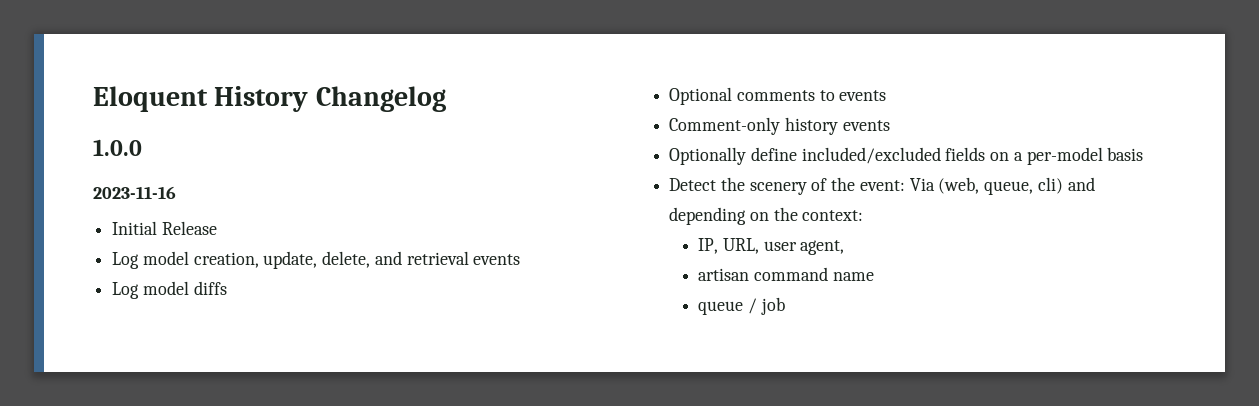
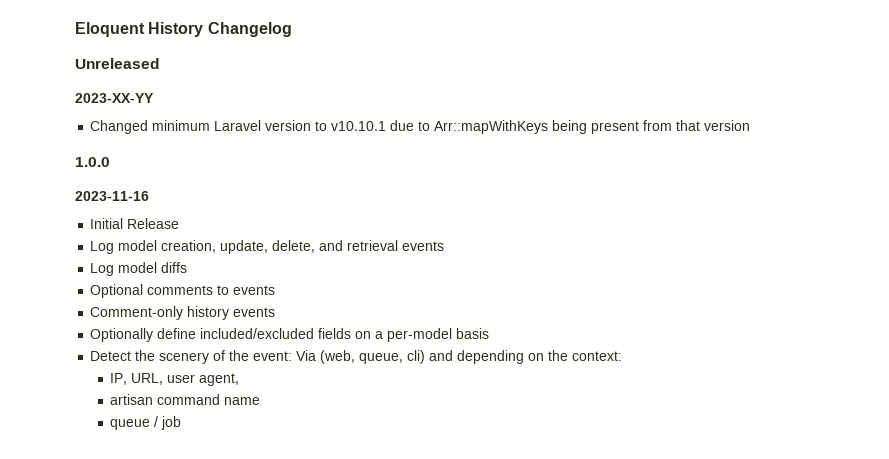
(446, 99) none -> [75,58,159,69] [75,93,154,103] [90,120,751,134] // Unreleased // 2023-XX-YY // Changed minimum Laravel version to v10.10.1 due to Arr::mapWithKeys being present from that version

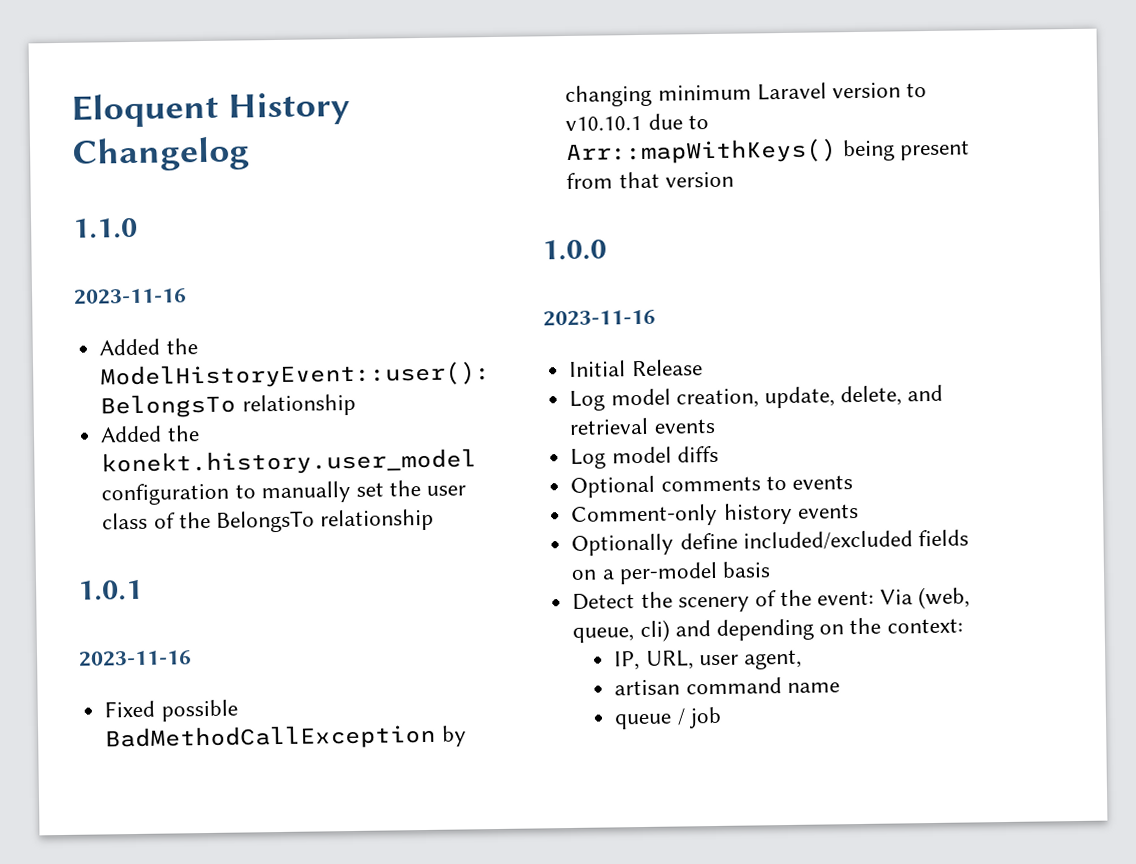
[75,58,159,69] [75,93,154,103] [90,120,149,134] Unreleased // 2023-XX-YY // Changed -> [73,217,138,239] [73,288,187,305] [99,338,198,356] [100,361,492,390] [100,393,356,419] [100,425,200,443] [101,448,478,477] [101,480,467,506] [102,508,435,533] [78,579,143,601] [78,650,192,667] [104,699,238,722] [105,723,467,752] [565,84,653,108] 1.1.0 // 2023-11-16 // Added the ModelHistoryEvent::user(): BelongsTo relationship // Added the konekt.history.user_model configuration to manually set the user class of the BelongsTo relationship // 1.0.1 // 2023-11-16 // Fixed possible BadMethodCallException by changing
[434,120,549,134] Arr::mapWithKeys -> [566,138,838,165] Arr::mapWithKeys()

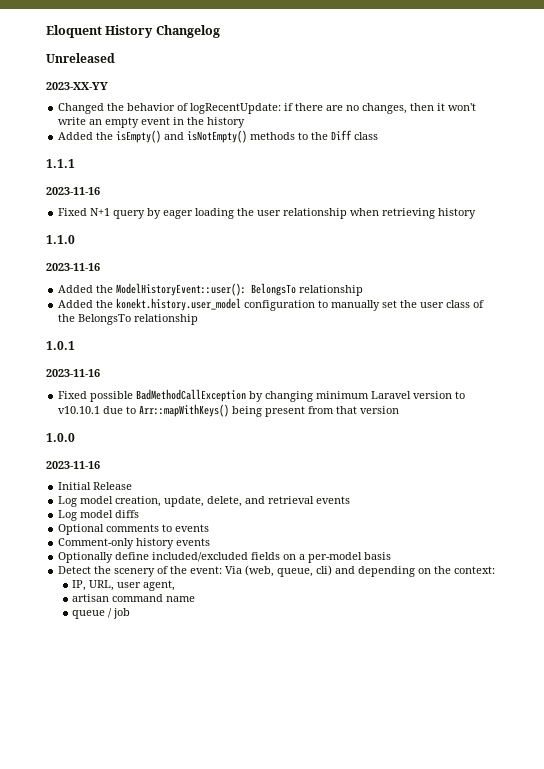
(250, 154) none -> [46,53,115,63] [46,82,108,90] [58,103,477,114] [58,117,246,128] [58,130,379,143] [46,159,75,168] [46,187,100,195] [58,208,477,219] // Unreleased // 2023-XX-YY // Changed the behavior of logRecentUpdate: if there are no changes, then it won't write an empty event in the history // Added the isEmpty() and isNotEmpty() methods to the Diff class // 1.1.1 // 2023-11-16 // Fixed N+1 query by eager loading the user relationship when retrieving history

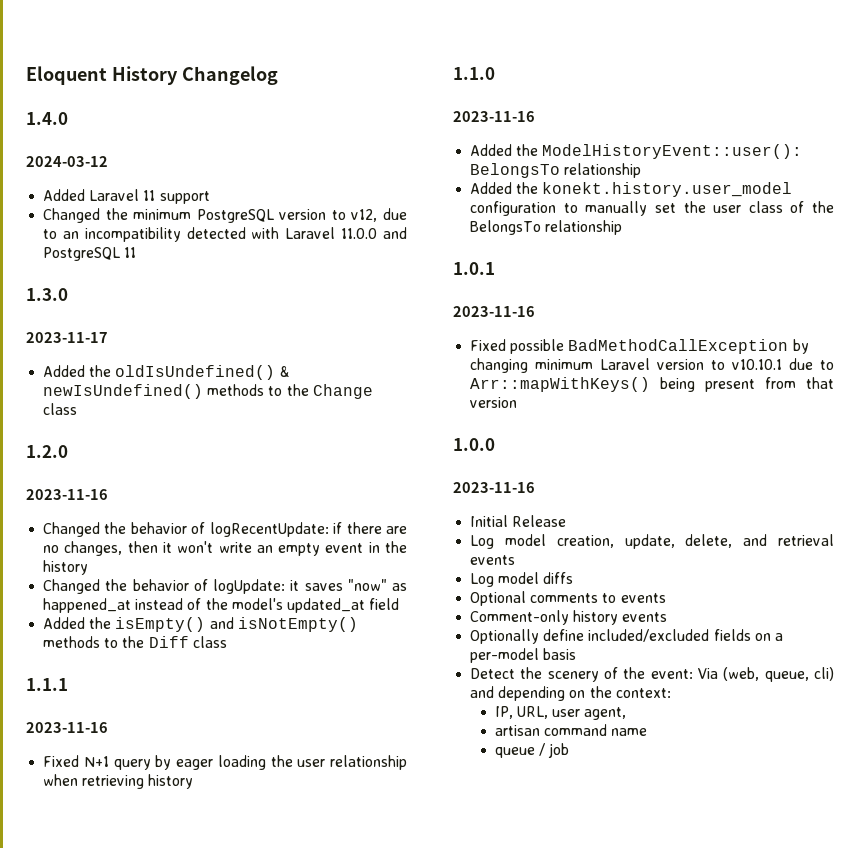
[46,53,115,63] [46,82,108,90] Unreleased // 2023-XX-YY -> [26,112,68,125] [26,156,108,167] [43,189,210,204] [43,208,407,223] [43,227,408,242] [43,247,137,261] [26,288,68,301] [26,332,108,343] [43,365,290,380] [43,384,373,399] [43,403,78,415] [26,445,68,458] [26,489,108,500] 1.4.0 // 2024-03-12 // Added Laravel 11 support // Changed the minimum PostgreSQL version to v12, due to an incompatibility detected with Laravel 11.0.0 and PostgreSQL 11 // 1.3.0 // 2023-11-17 // Added the oldIsUndefined() & newIsUndefined() methods to the Change class // 1.2.0 // 2023-11-16
(246, 122) none -> [43,579,407,594] [43,598,400,613] // Changed the behavior of logUpdate: it saves "now" as happened_at instead of the model's updated_at field

